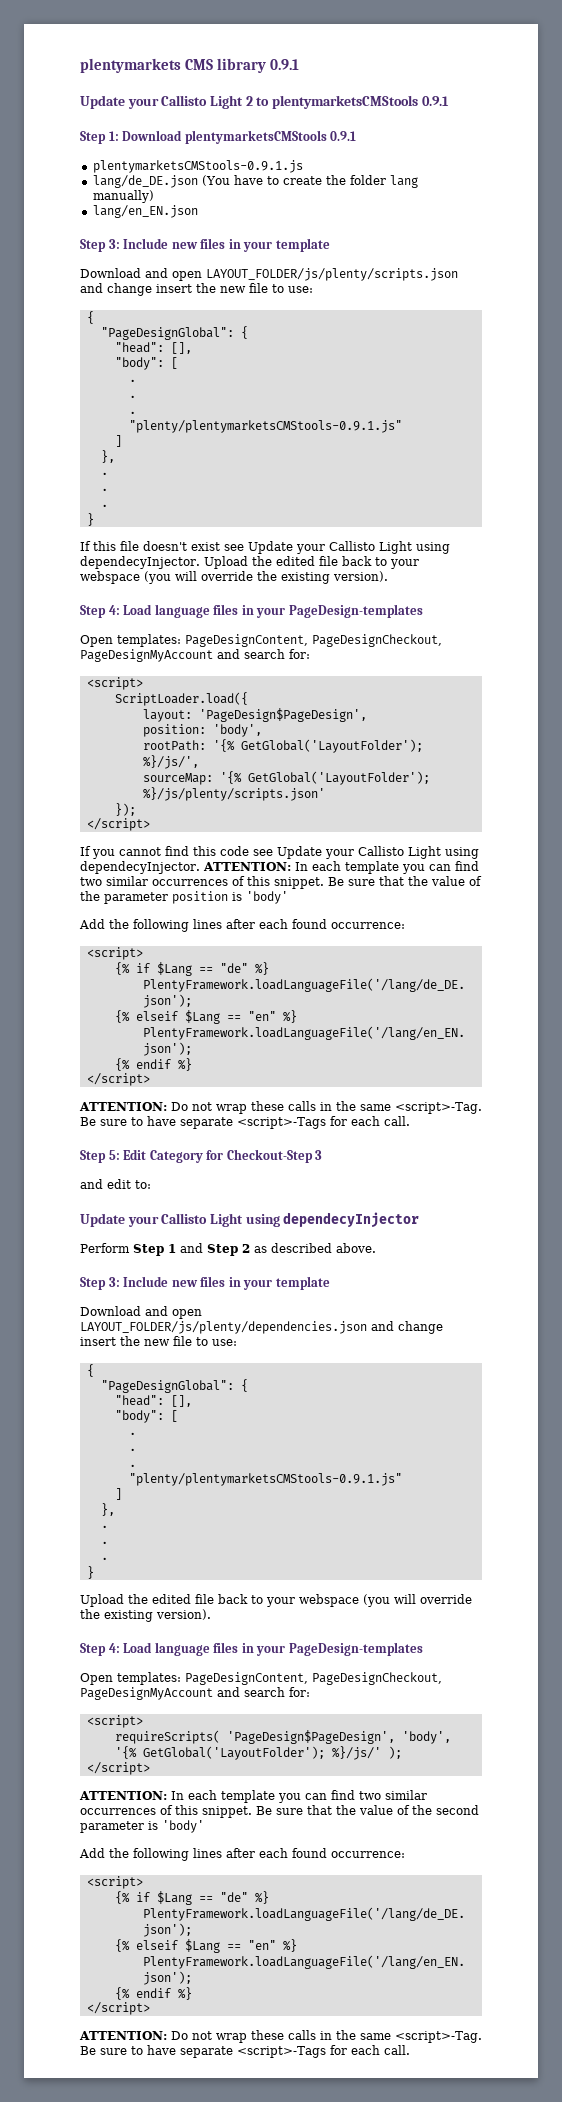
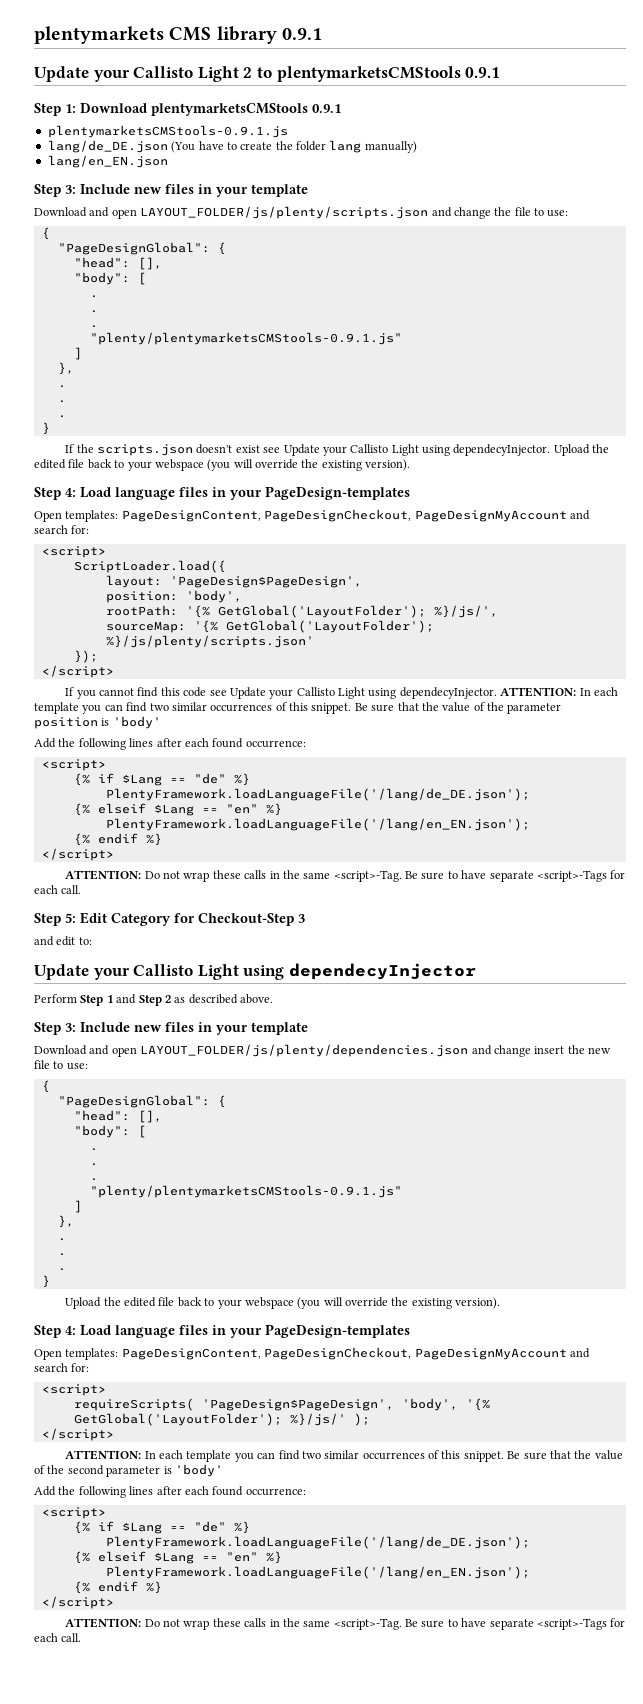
[156,283,246,293] insert the new -> [494,207,512,216] the
[93,541,139,551] this file -> [76,444,194,456] the scripts.json

